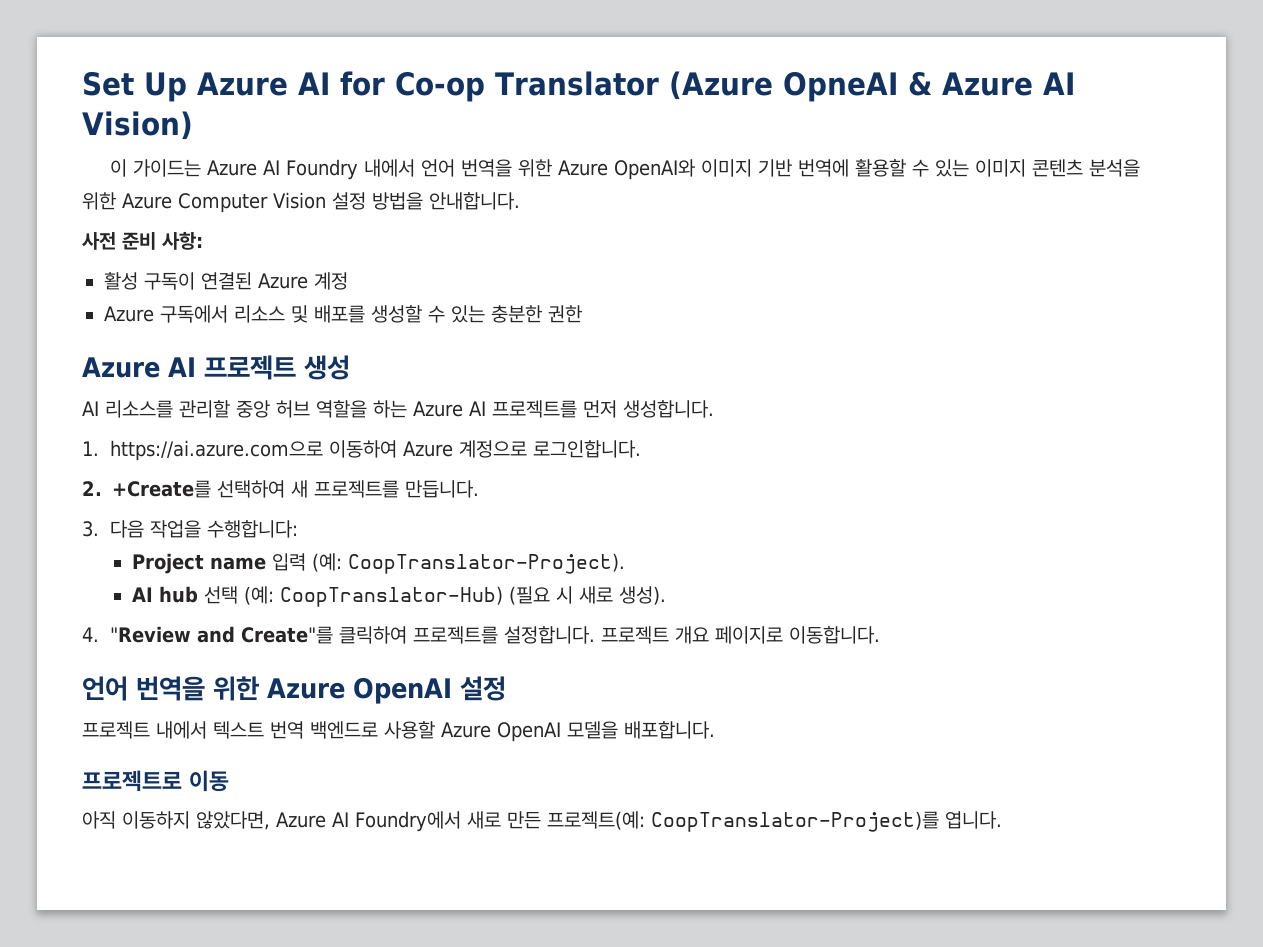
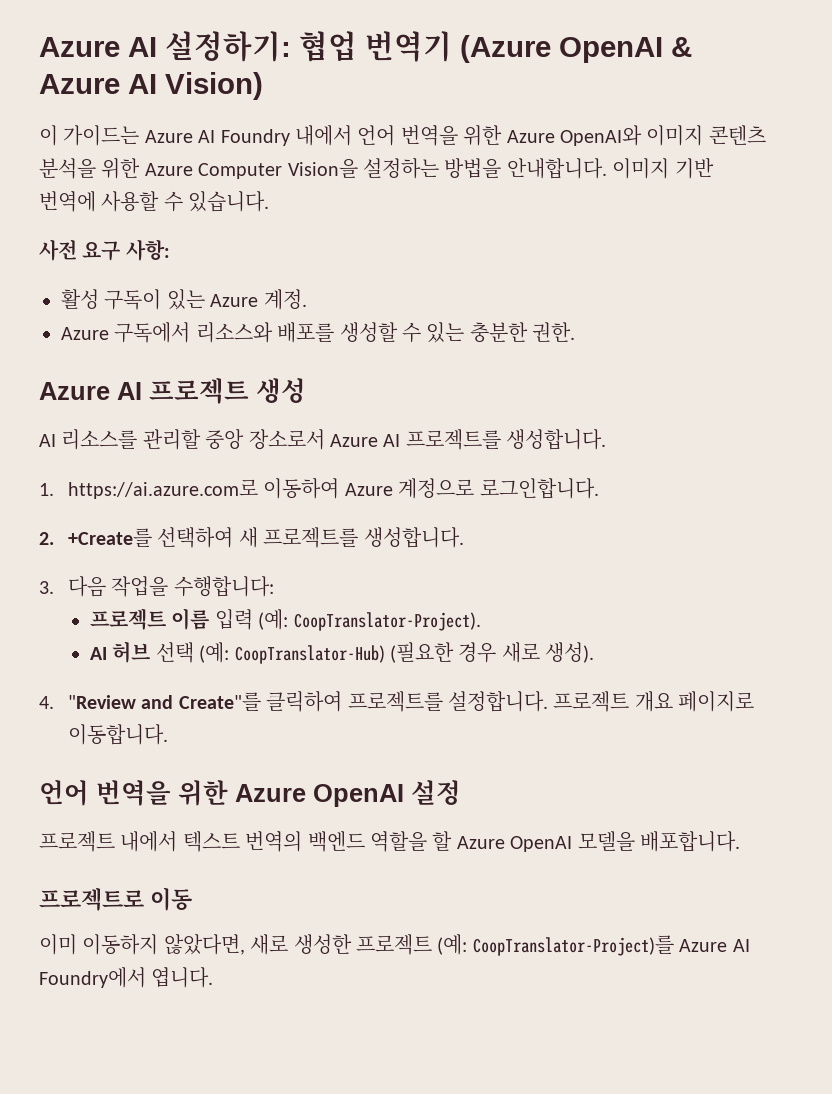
[82,71,898,102] Set Up Azure AI for Co-op Translator (Azure OpneAI -> [39,31,663,63] Azure AI 설정하기: 협업 번역기 (Azure OpenAI
[757,159,1026,177] 기반 번역에 활용할 수 있는 이미지 -> (704, 135) none
[273,192,366,210] Vision 설정 -> [287,158,439,179] Vision을 설정하는
(520, 201) none -> [612,158,714,179] [39,191,270,212] 이미지 기반 번역에 사용할 수 있습니다.
[122,232,156,250] 준비 -> [82,241,121,261] 요구
[201,272,348,290] 연결된 Azure 계정 -> [166,289,307,310] 있는 Azure 계정.
[234,305,308,323] 리소스 및 -> [195,322,273,343] 리소스와
[548,305,582,323] 권한 -> [532,322,576,342] 권한.
[276,400,407,418] 허브 역할을 하는 -> [248,429,325,450] 장소로서
[583,400,617,418] 먼저 -> (501, 439) none
[109,440,323,461] https://ai.azure.com으로 -> [68,479,259,499] https://ai.azure.com로
[405,480,479,498] 만듭니다. -> [363,527,464,548] 생성합니다.
[131,553,266,574] Project name -> [90,608,210,630] 프로젝트 이름
[158,586,198,603] hub -> [112,641,151,663] 허브
[508,586,573,605] (필요 시 -> [390,642,497,663] (필요한 경우
[270,721,435,739] 번역 백엔드로 사용할 -> [245,831,453,852] 번역의 백엔드 역할을 할
[82,811,116,829] 아직 -> [39,934,77,955] 이미
[276,811,939,832] Azure AI Foundry에서 새로 만든 프로젝트(예: CoopTranslator-Project)를 -> [250,934,750,956] [39,967,146,988] 새로 생성한 프로젝트 (예: CoopTranslator-Project)를 Azure AI Foundry에서

